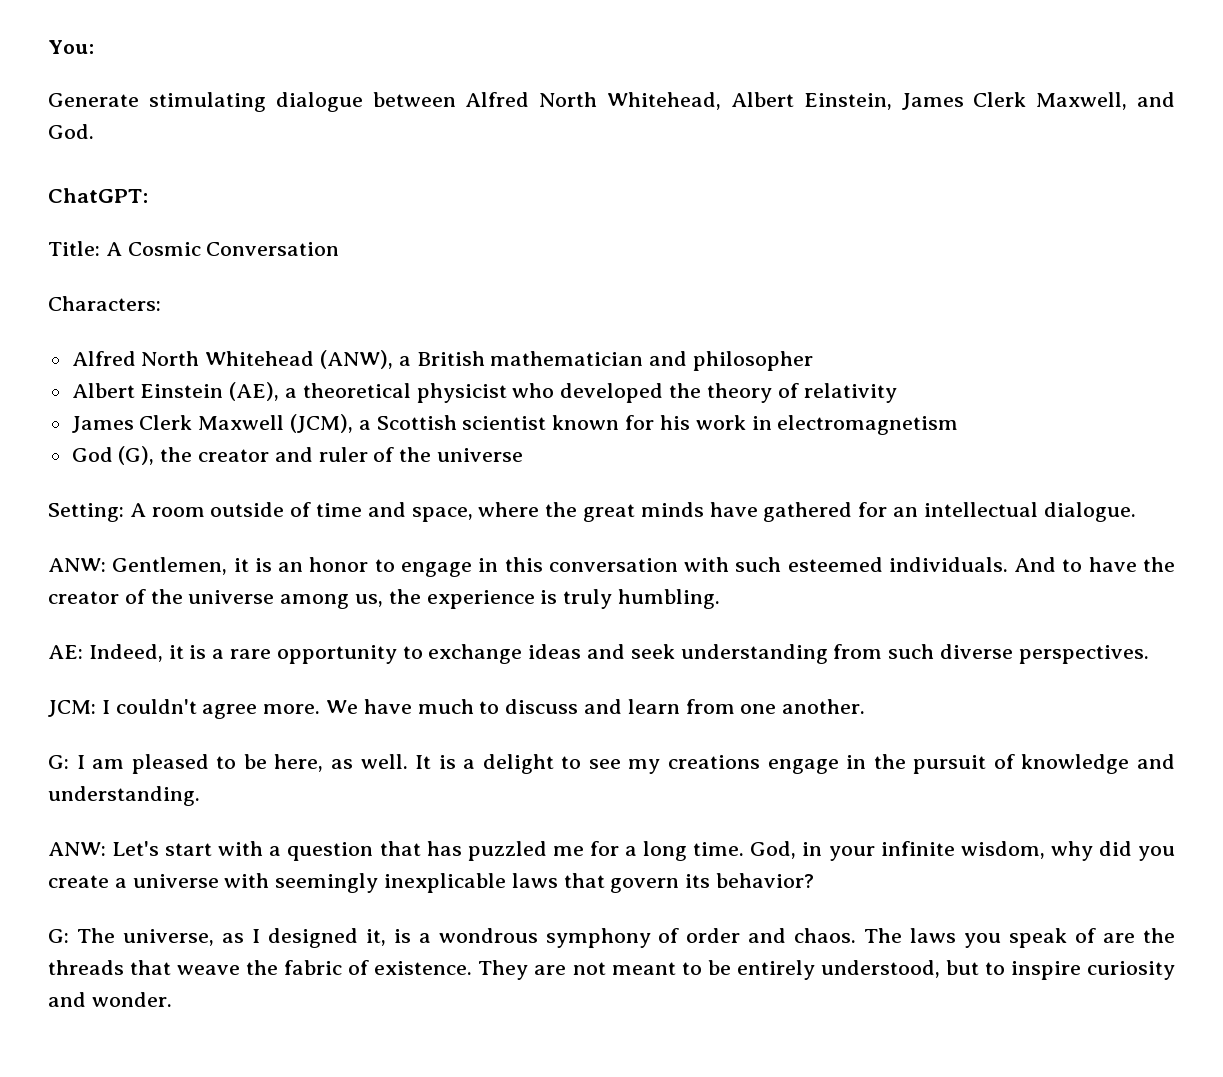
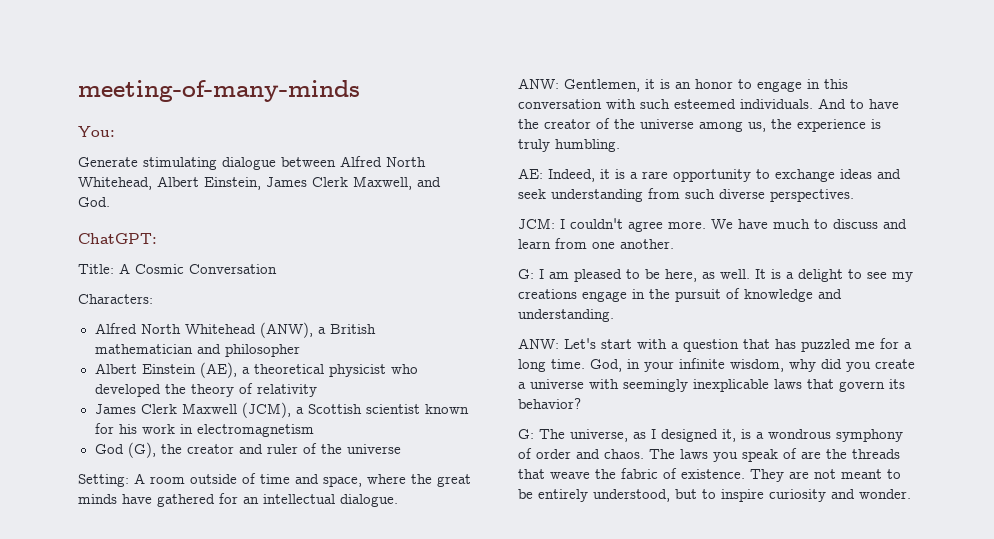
(48, 47) none -> [78,80,360,102] meeting-of-many-minds //

